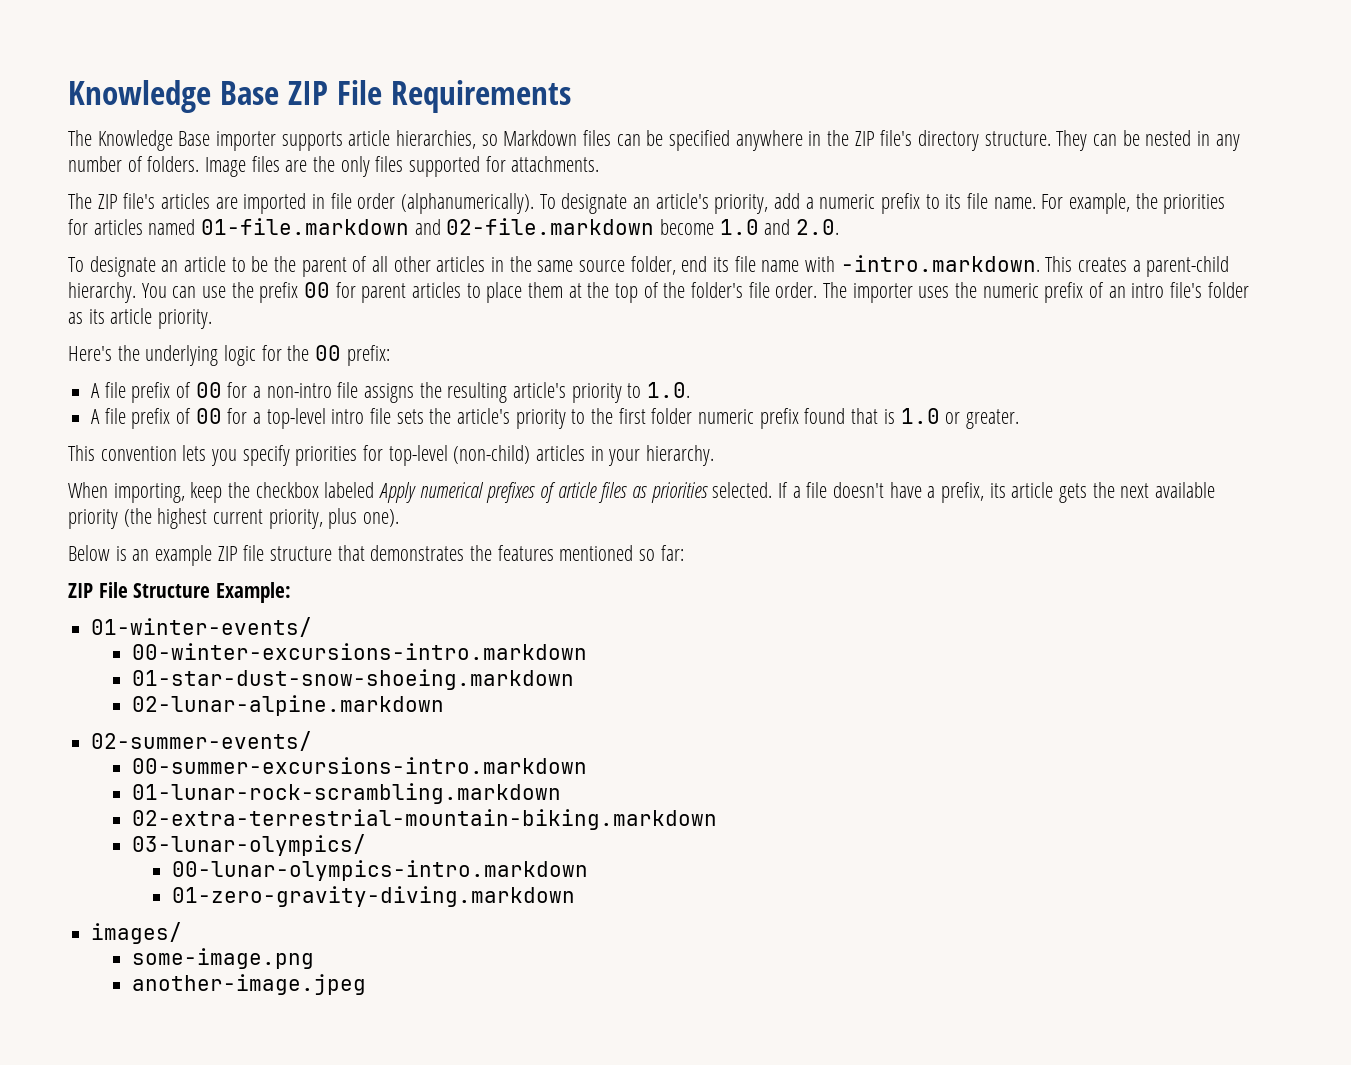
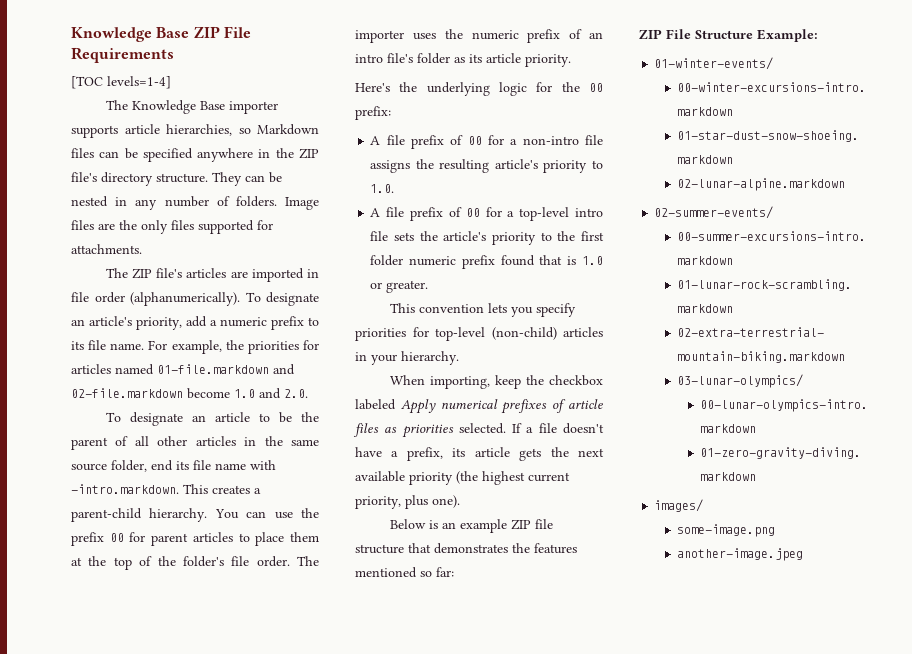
(571, 96) none -> [71,76,171,89] // [TOC levels=1-4]

